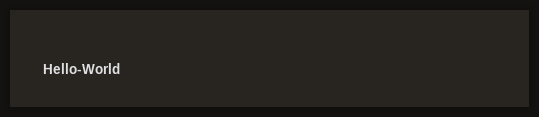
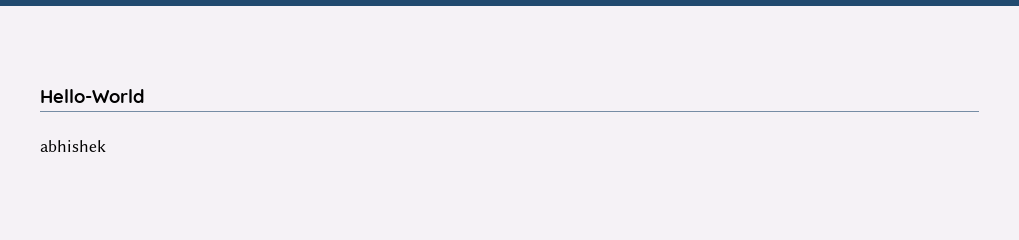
(120, 68) none -> [40,140,106,152] // abhishek

